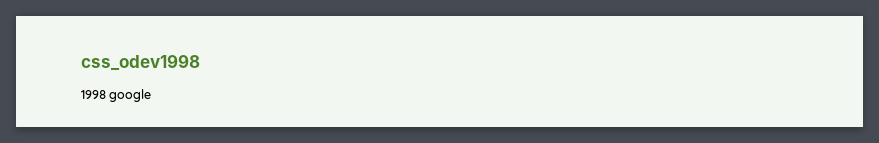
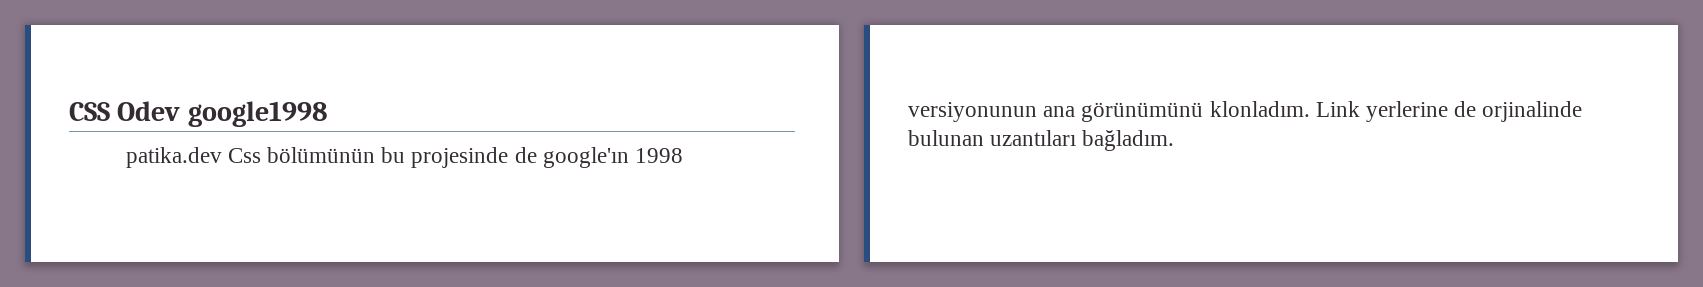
[81,54,200,70] [81,89,152,102] css_odev1998 // 1998 google -> [69,101,328,127] [125,147,684,168] [908,101,1583,122] [908,130,1175,151] CSS Odev google1998 // patika.dev Css bölümünün bu projesinde de google'ın 1998 versiyonunun ana görünümünü klonladım. Link yerlerine de orjinalinde bulunan uzantıları bağladım.

